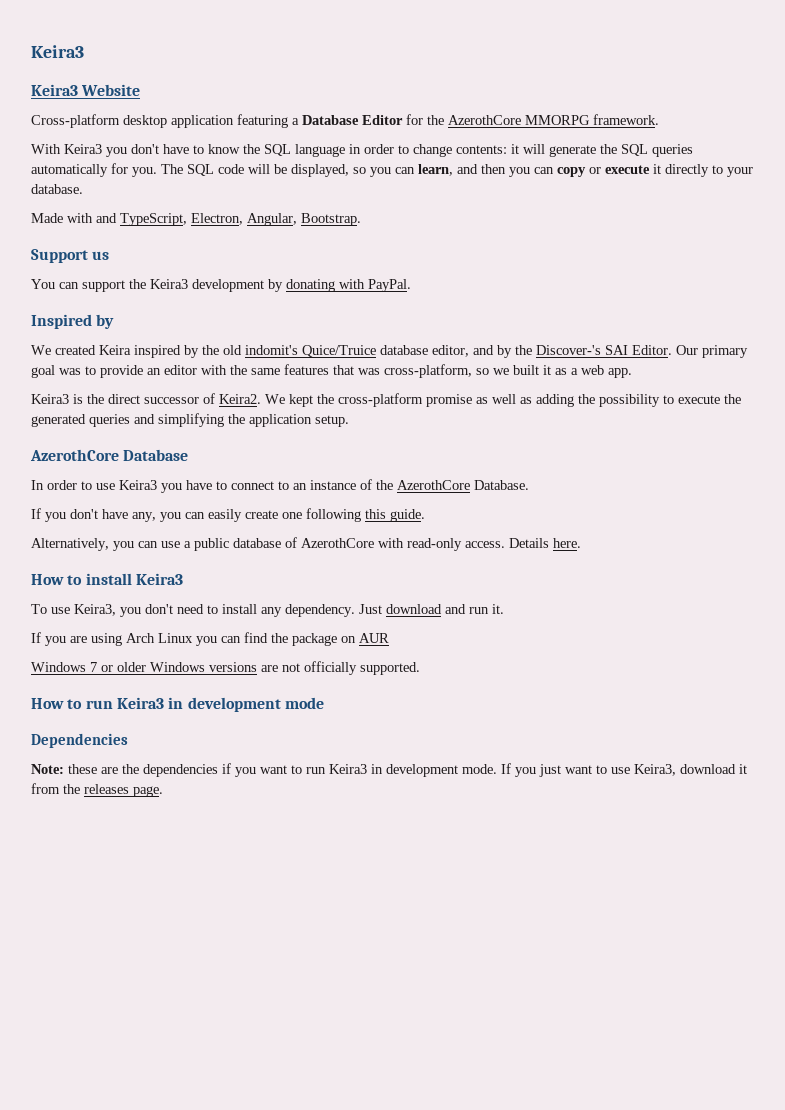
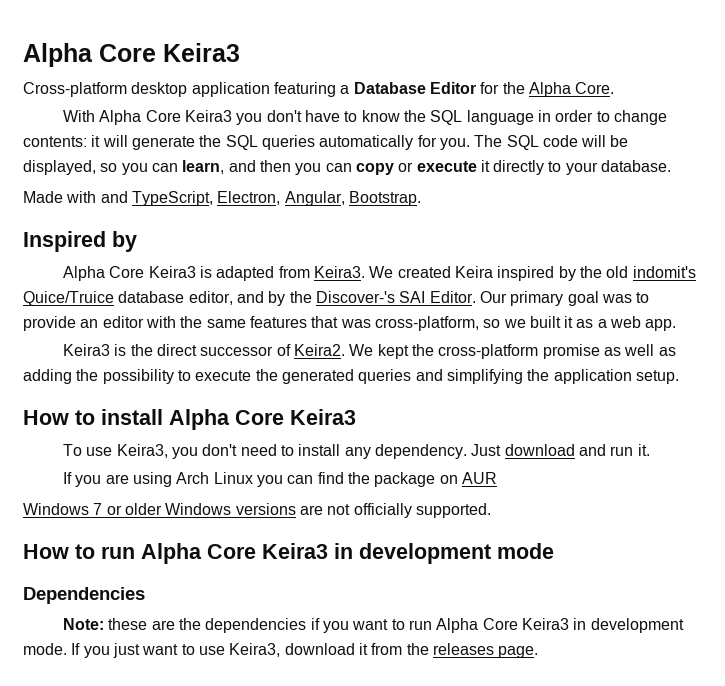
[31,45,84,58] [31,84,141,96] Keira3 // Keira3 Website -> [23,43,240,67] Alpha Core Keira3
[448,114,659,125] AzerothCore MMORPG framework. -> [528,82,615,97] Alpha Core.
(61, 149) none -> [99,110,181,125] Alpha Core
[31,249,110,263] [31,279,411,292] [31,314,115,329] Support us // You can support the Keira3 development by donating with PayPal. // Inspired by // -> [23,231,137,252] [63,266,366,281] Inspired by // Alpha Core Keira3 is adapted from Keira3.
[30,449,189,461] [31,479,529,493] [31,508,425,522] [31,537,581,551] // AzerothCore Database // In order to use Keira3 you have to connect to an instance of the AzerothCore Database. // If you don't have any, you can easily create one following this guide. // Alternatively, you can use a public database of AzerothCore with read-only access. Details here. -> (679, 377) none
(132, 579) none -> [169,409,284,430] Alpha Core
(113, 704) none -> [141,543,256,564] Alpha Core
(326, 770) none -> [436,618,518,633] Alpha Core

